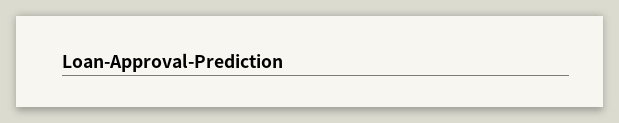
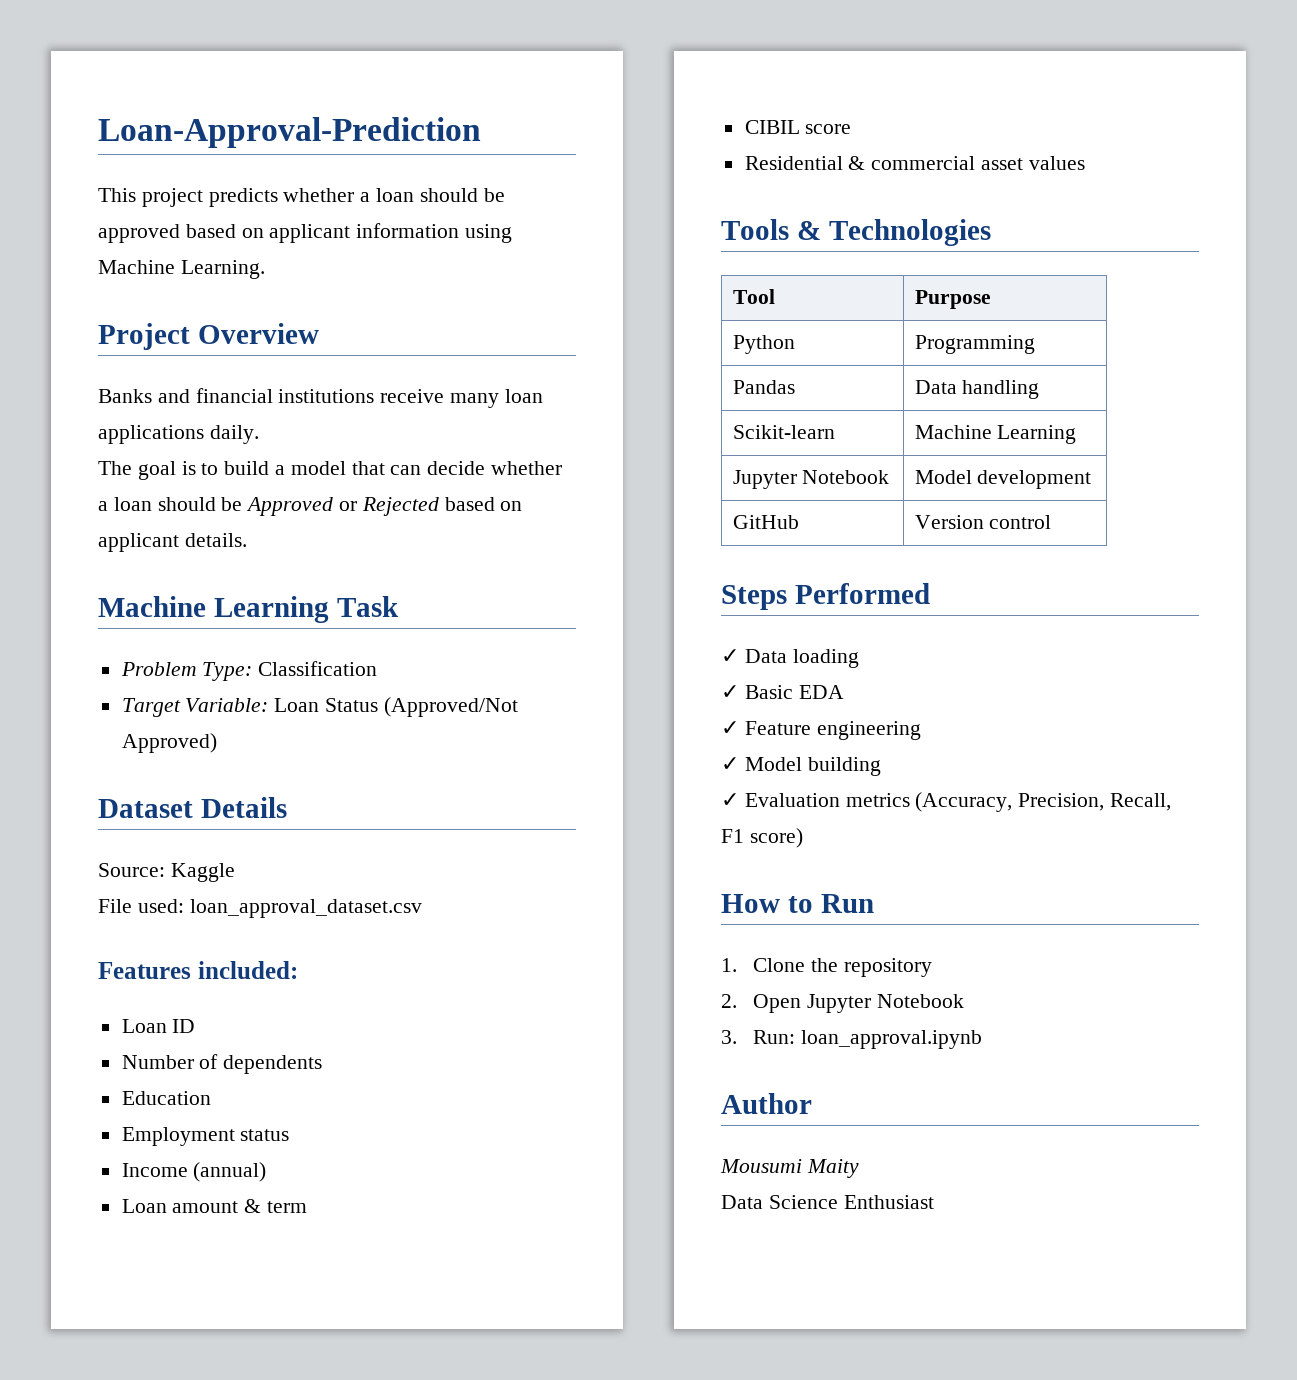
(283, 62) none -> [98,188,505,207] [98,223,513,243] [98,260,265,279] [98,323,319,350] [98,388,543,408] [98,425,259,444] [98,461,563,480] [98,497,523,516] [98,533,247,552] [98,596,399,623] [120,661,378,681] [121,697,518,717] [121,733,217,753] [98,797,287,818] [98,863,235,882] [98,899,422,918] [98,961,298,979] [121,1019,196,1033] [121,1054,323,1074] [121,1091,211,1105] [121,1127,290,1146] [121,1162,267,1182] [121,1199,308,1213] [744,120,852,134] [744,156,1085,170] [721,219,991,246] [732,289,775,304] [914,290,991,309] [732,335,795,354] [914,335,1035,354] [732,380,795,394] [914,380,1040,399] [732,425,835,439] [914,425,1077,444] [732,470,890,489] [914,470,1092,489] [732,515,799,529] [914,515,1052,529] [721,583,930,610] [721,649,859,668] [721,685,844,699] [721,721,921,740] [721,757,881,776] [721,792,1172,812] [721,828,803,848] [721,894,874,913] [721,958,932,977] [721,994,964,1013] [721,1030,982,1049] [721,1093,812,1114] [720,1159,859,1178] [721,1195,934,1209] // This project predicts whether a loan should be approved based on applicant information using Machine Learning. // Project Overview // Banks and financial institutions receive many loan applications daily. // The goal is to build a model that can decide whether a loan should be Approved or Rejected based on applicant details. // Machine Learning Task // Problem Type: Classification // Target Variable: Loan Status (Approved/Not Approved) // Dataset Details // Source: Kaggle // File used: loan_approval_dataset.csv // Features included: // Loan ID // Number of dependents // Education // Employment status // Income (annual) // Loan amount & term // CIBIL score // Residential & commercial asset values // Tools & Technologies // Tool | Purpose // Python | Programming // Pandas | Data handling // Scikit-learn | Machine Learning // Jupyter Notebook | Model development // GitHub | Version control // Steps Performed // ✓ Data loading // ✓ Basic EDA // ✓ Feature engineering // ✓ Model building // ✓ Evaluation metrics (Accuracy, Precision, Recall, F1 score) // How to Run // 1. Clone the repository // 2. Open Jupyter Notebook // 3. Run: loan_approval.ipynb // Author // Mousumi Maity // Data Science Enthusiast

